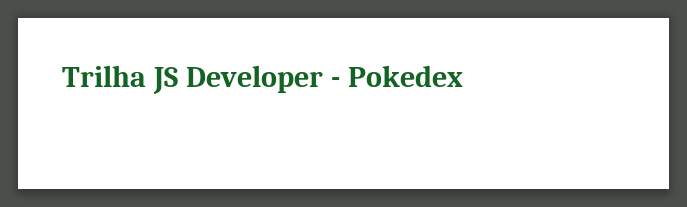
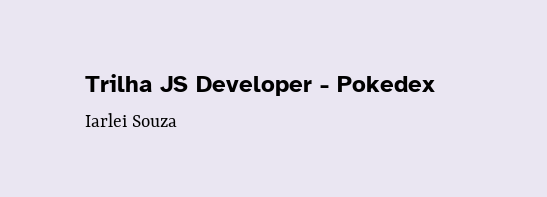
(463, 76) none -> [85,113,178,127] // Iarlei Souza

